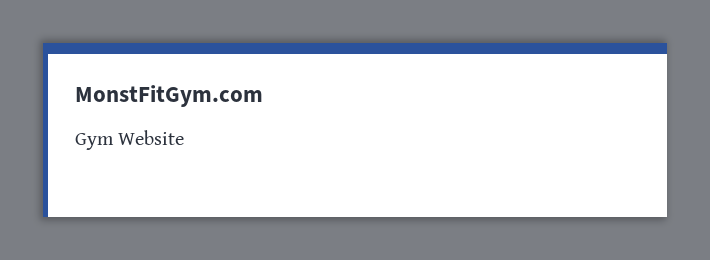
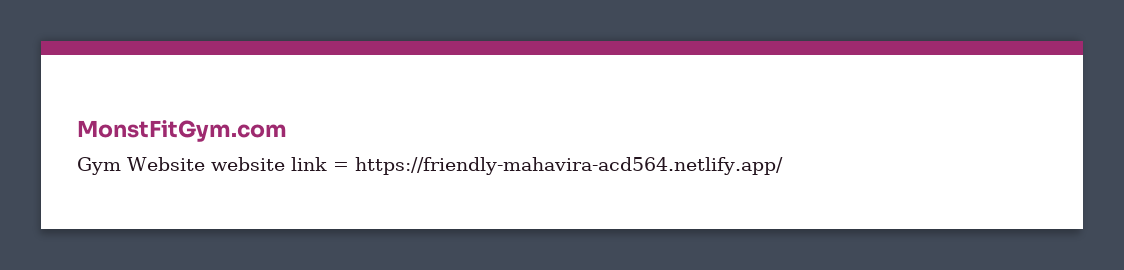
(185, 137) none -> [210,157,783,175] website link = https://friendly-mahavira-acd564.netlify.app/

